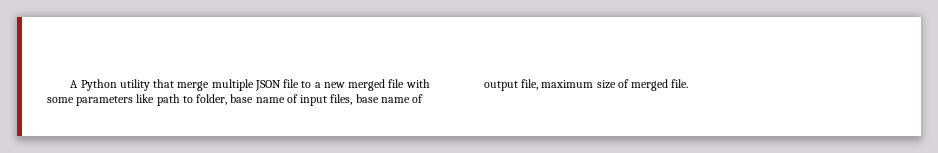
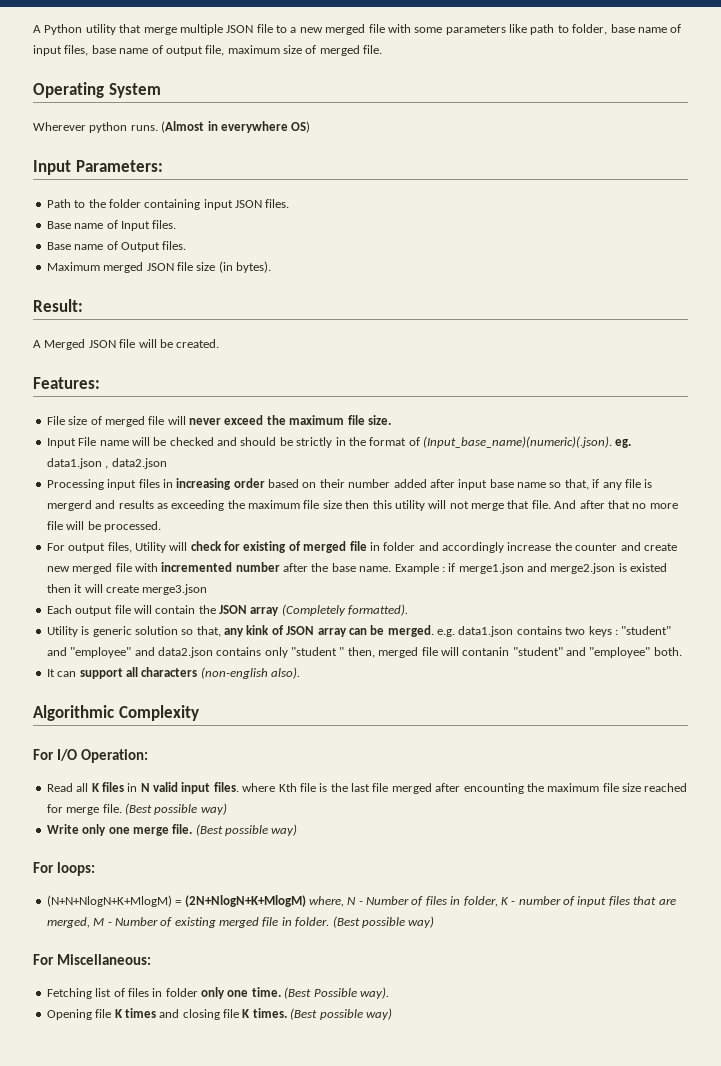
(689, 83) none -> [33,82,161,98] [33,121,311,133] [33,160,163,175] [46,199,290,210] [46,220,177,231] [46,241,187,252] [46,261,271,273] [33,299,83,312] [33,339,220,350] [33,377,100,389] [46,415,391,427] [46,436,632,448] [46,458,167,469] [46,478,653,490] [46,500,678,511] [46,521,161,532] [46,541,677,553] [46,562,668,574] [46,584,208,595] [46,604,409,616] [46,625,672,637] [46,647,682,658] [46,667,300,679] [33,705,199,721] [33,749,148,763] [46,782,688,794] [46,803,227,815] [46,824,298,836] [33,862,95,876] [46,895,676,907] [46,916,435,928] [33,954,151,965] [46,987,389,999] [46,1008,392,1020] // Operating System // Wherever python runs. (Almost in everywhere OS) // Input Parameters: // Path to the folder containing input JSON files. // Base name of Input files. // Base name of Output files. // Maximum merged JSON file size (in bytes). // Result: // A Merged JSON file will be created. // Features: // File size of merged file will never exceed the maximum file size. // Input File name will be checked and should be strictly in the format of (Input_base_name)(numeric)(.json). eg. data1.json , data2.json // Processing input files in increasing order based on their number added after input base name so that, if any file is mergerd and results as exceeding the maximum file size then this utility will not merge that file. And after that no more file will be processed. // For output files, Utility will check for existing of merged file in folder and accordingly increase the counter and create new merged file with incremented number after the base name. Example : if merge1.json and merge2.json is existed then it will create merge3.json // Each output file will contain the JSON array (Completely formatted). // Utility is generic solution so that, any kink of JSON array can be merged. e.g. data1.json contains two keys : "student" and "employee" and data2.json contains only "student " then, merged file will contanin "student" and "employee" both. // It can support all characters (non-english also). // Algorithmic Complexity // For I/O Operation: // Read all K files in N valid input files. where Kth file is the last file merged after encounting the maximum file size reached for merge file. (Best possible way) // Write only one merge file. (Best possible way) // For loops: // (N+N+NlogN+K+MlogM) = (2N+NlogN+K+MlogM) where, N - Number of files in folder, K - number of input files that are merged, M - Number of existing merged file in folder. (Best possible way) // For Miscellaneous: // Fetching list of files in folder only one time. (Best Possible way). // Opening file K times and closing file K times. (Best possible way)

